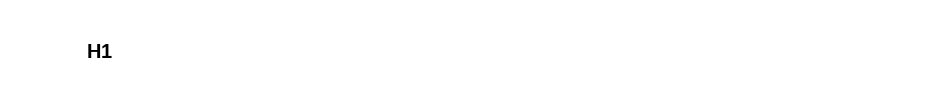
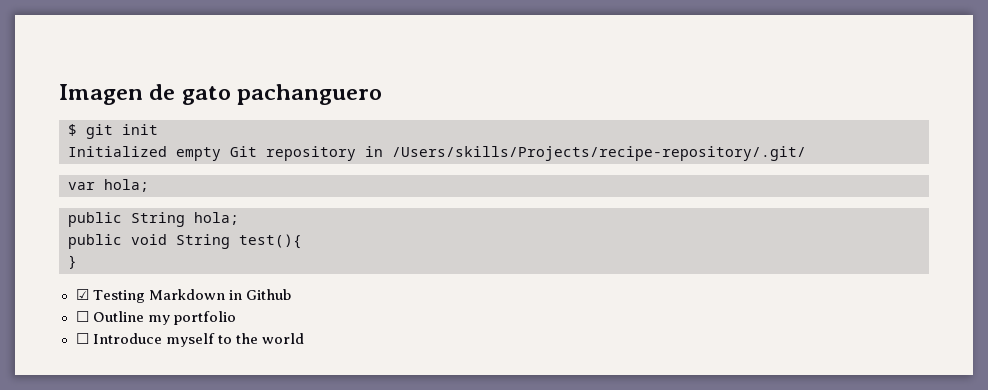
[87,44,112,58] H1 -> [59,84,383,105] [68,124,158,139] [68,146,806,161] [68,179,149,192] [68,212,239,227] [68,234,302,249] [68,255,77,269] [75,289,291,303] [75,311,236,325] [75,333,304,347] Imagen de gato pachanguero // $ git init // Initialized empty Git repository in /Users/skills/Projects/recipe-repository/.git/ // var hola; // public String hola; // public void String test(){ // } // ☑ Testing Markdown in Github // ☐ Outline my portfolio // ☐ Introduce myself to the world

